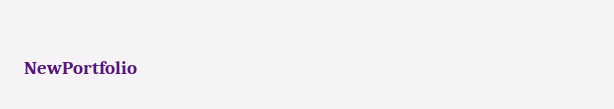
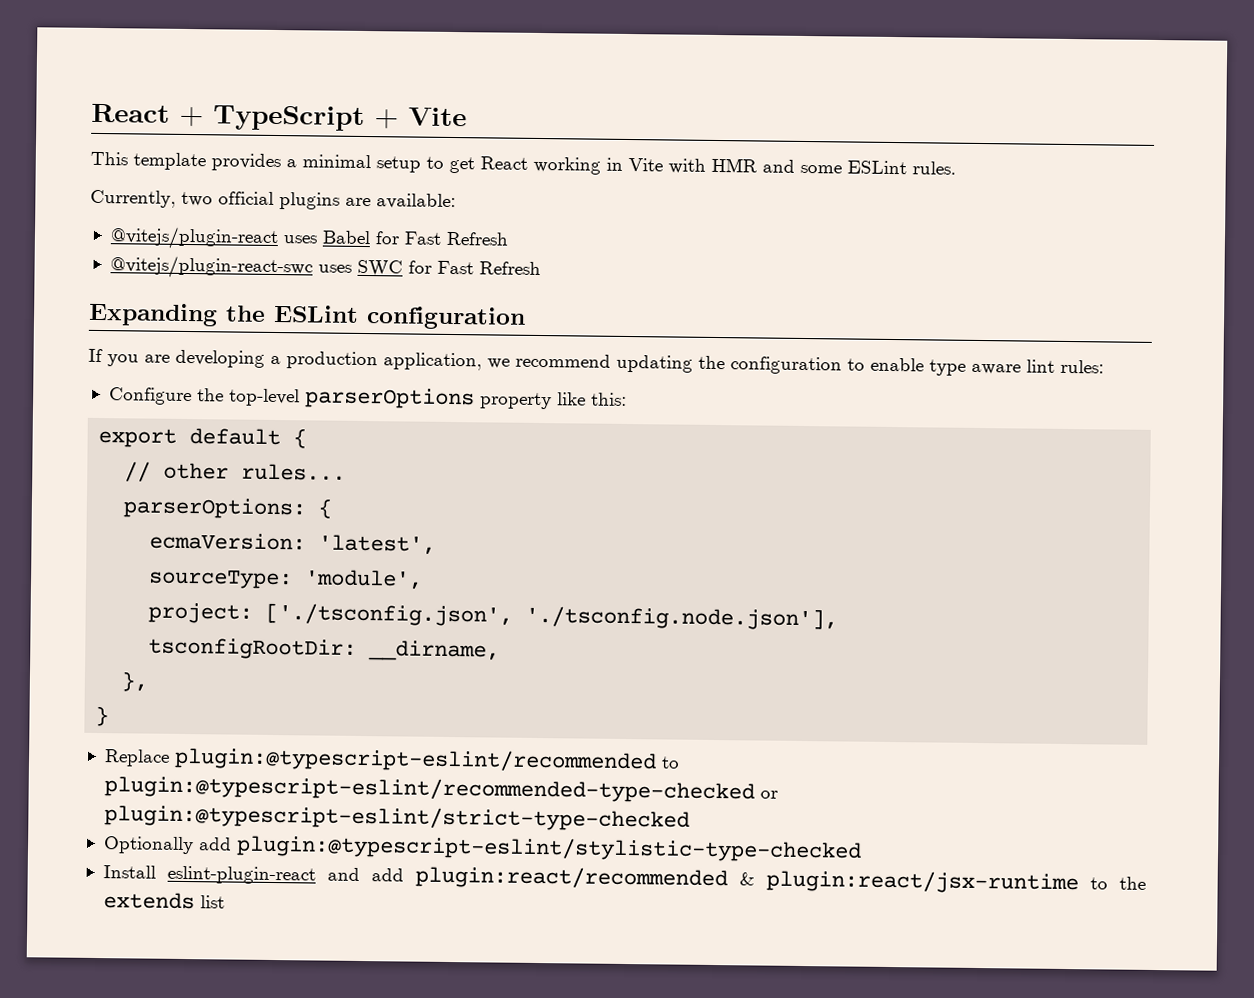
[24,61,137,74] NewPortfolio -> [91,103,467,131] [90,151,956,175] [90,189,456,210] [109,226,509,251] [109,255,541,280] [88,302,526,330] [88,348,1104,376] [108,387,627,410] [98,428,308,449] [124,461,347,482] [123,497,333,520] [149,532,437,555] [148,568,424,590] [148,602,839,631] [148,637,501,662] [121,671,150,692] [95,705,110,727] [103,746,680,774] [103,775,778,804] [103,804,690,832] [102,834,862,863] [102,865,1146,895] [102,892,225,910] React + TypeScript + Vite // This template provides a minimal setup to get React working in Vite with HMR and some ESLint rules. // Currently, two official plugins are available: // @vitejs/plugin-react uses Babel for Fast Refresh // @vitejs/plugin-react-swc uses SWC for Fast Refresh // Expanding the ESLint configuration // If you are developing a production application, we recommend updating the configuration to enable type aware lint rules: // Configure the top-level parserOptions property like this: // export default { // // other rules... // parserOptions: { // ecmaVersion: 'latest', // sourceType: 'module', // project: ['./tsconfig.json', './tsconfig.node.json'], // tsconfigRootDir: __dirname, // }, // } // Replace plugin:@typescript-eslint/recommended to plugin:@typescript-eslint/recommended-type-checked or plugin:@typescript-eslint/strict-type-checked // Optionally add plugin:@typescript-eslint/stylistic-type-checked // Install eslint-plugin-react and add plugin:react/recommended & plugin:react/jsx-runtime to the extends list

